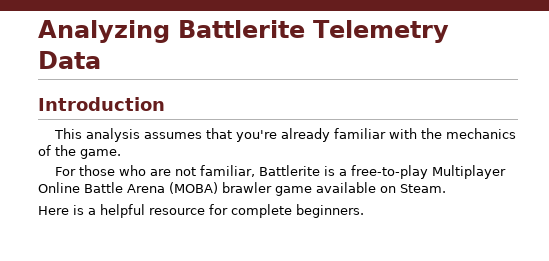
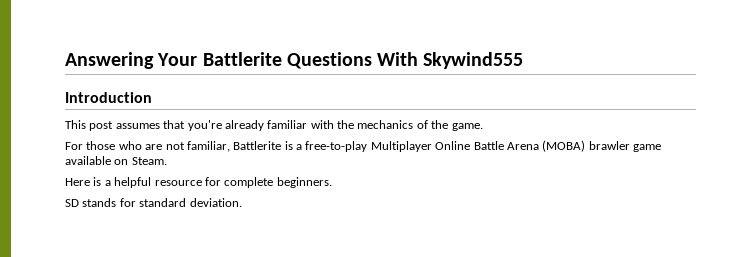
[38,20,449,43] [38,51,101,69] Analyzing Battlerite Telemetry Data -> [65,52,524,69] Answering Your Battlerite Questions With Skywind555
[86,128,141,142] analysis -> [89,121,114,131] post
(364, 211) none -> [65,198,242,207] // SD stands for standard deviation.

